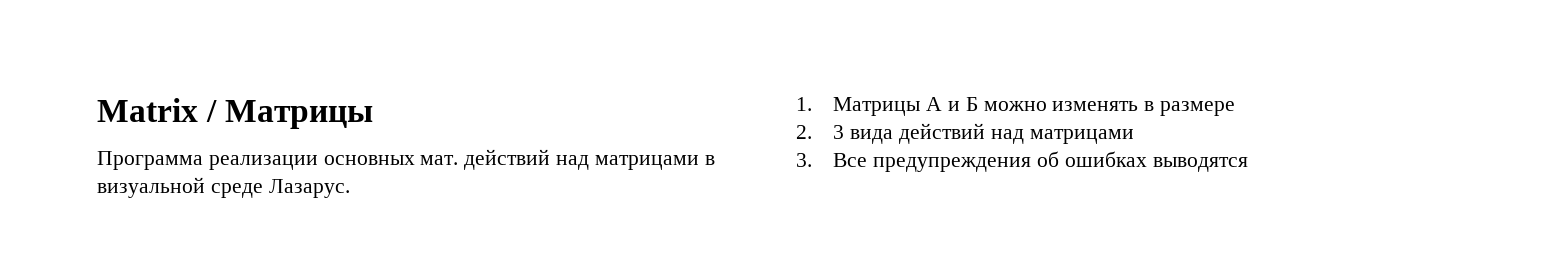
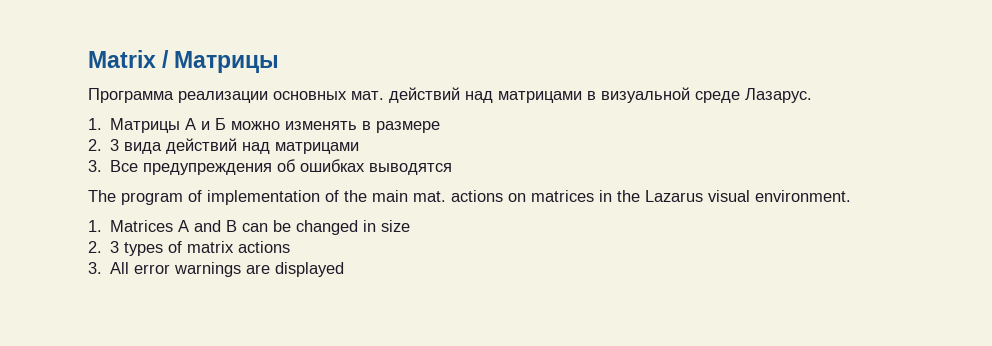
(1248, 164) none -> [88,190,851,205] [88,220,411,235] [88,241,291,256] [88,262,345,277] // The program of implementation of the main mat. actions on matrices in the Lazarus visual environment. // 1. Matrices A and B can be changed in size // 2. 3 types of matrix actions // 3. All error warnings are displayed

